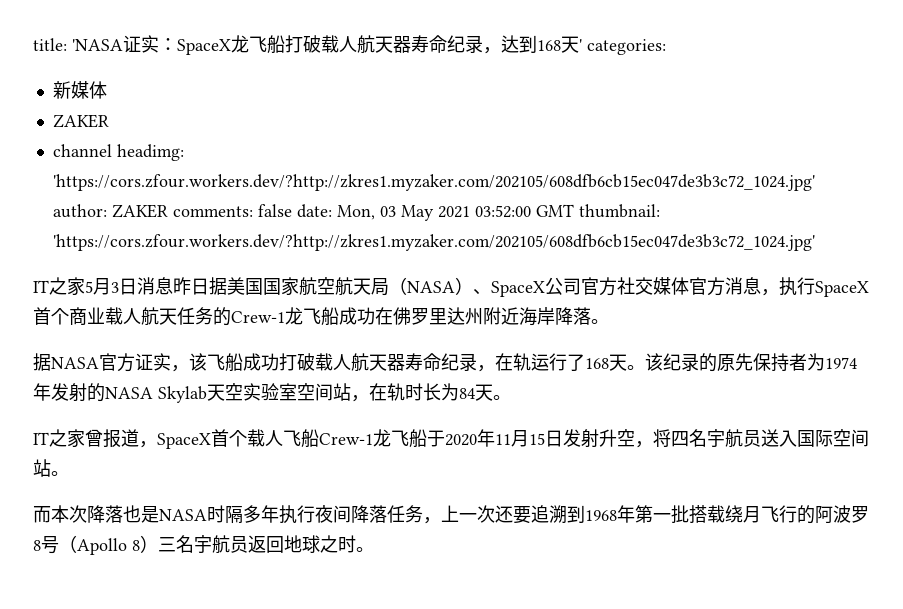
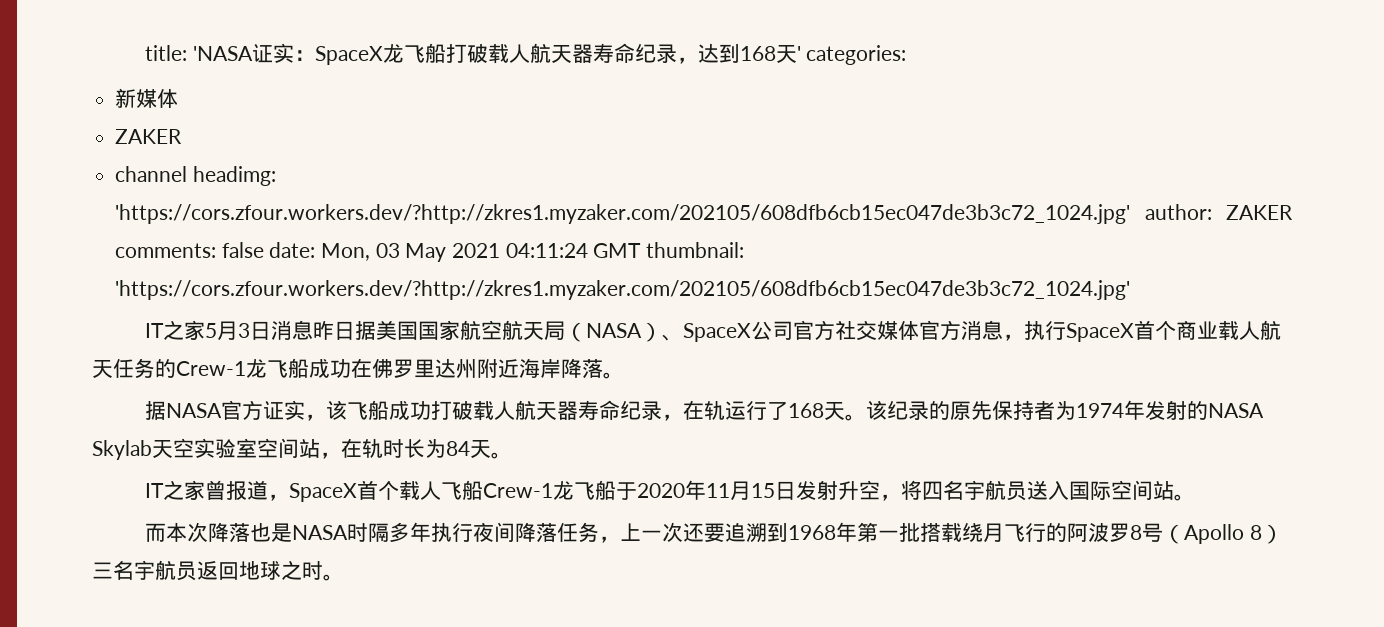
[474,205,531,218] 03:52:00 -> [505,243,588,258] 04:11:24

